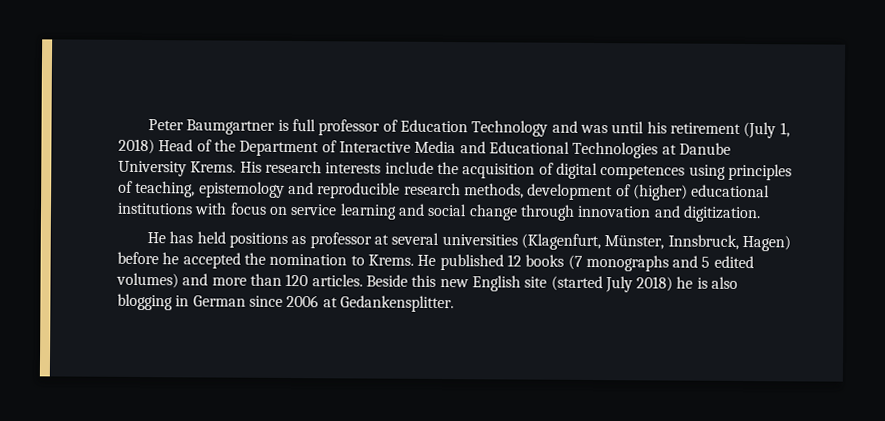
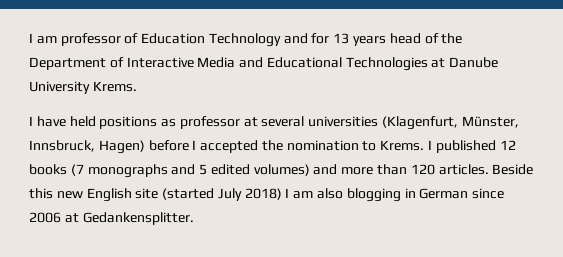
[148,119,317,135] Peter Baumgartner is full -> [29,33,57,44] I am
[579,121,790,139] [118,138,194,155] was until his retirement (July 1, 2018) Head -> [311,33,421,46] for 13 years head
[239,160,792,181] [118,180,771,201] [117,202,761,223] [147,231,194,244] His research interests include the acquisition of digital competences using principles of teaching, epistemology and reproducible research methods, development of (higher) educational institutions with focus on service learning and social change through innovation and digitization. // He has -> [29,116,66,127] // I have
[162,252,180,265] he -> [192,140,197,150] I
[417,254,437,266] He -> [428,140,433,150] I
[676,276,708,289] he is -> [285,188,314,199] I am

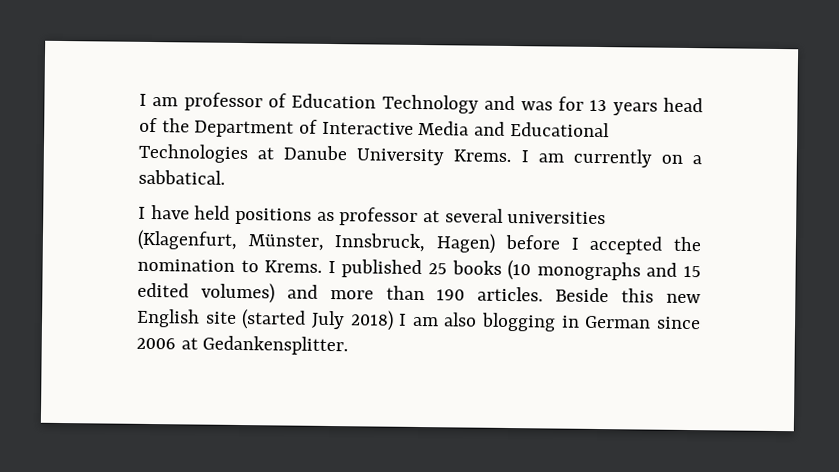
(308, 38) none -> [520,101,553,111] was
(137, 86) none -> [520,148,702,168] [138,169,225,185] I am currently on a sabbatical.
[499,140,516,150] [29,164,84,176] 12 books (7 -> [428,259,532,281] 25 books (10
[199,164,208,175] 5 -> [683,265,702,278] 15
[410,164,435,175] 120 -> [436,289,466,301] 190

